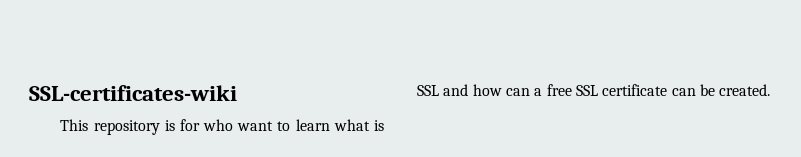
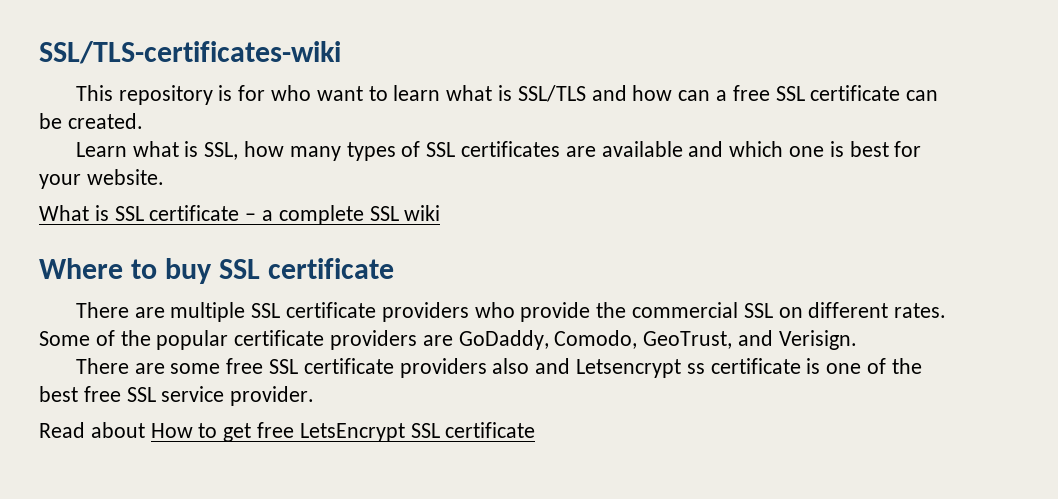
[29,85,237,101] SSL-certificates-wiki -> [39,41,341,64] SSL/TLS-certificates-wiki
[417,85,439,96] SSL -> [517,85,586,102] SSL/TLS
(771, 90) none -> [75,141,922,161] [39,169,164,189] [39,205,441,225] [39,258,395,284] [75,302,947,322] [39,330,857,350] [75,358,922,378] [39,386,315,406] [39,422,536,442] // Learn what is SSL, how many types of SSL certificates are available and which one is best for your website. // What is SSL certificate – a complete SSL wiki // Where to buy SSL certificate // There are multiple SSL certificate providers who provide the commercial SSL on different rates. Some of the popular certificate providers are GoDaddy, Comodo, GeoTrust, and Verisign. // There are some free SSL certificate providers also and Letsencrypt ss certificate is one of the best free SSL service provider. // Read about How to get free LetsEncrypt SSL certificate

